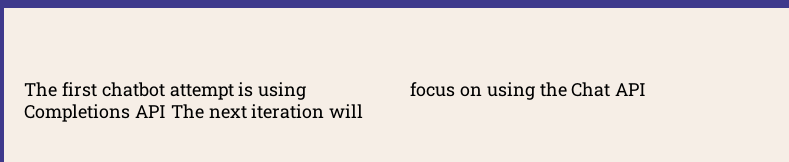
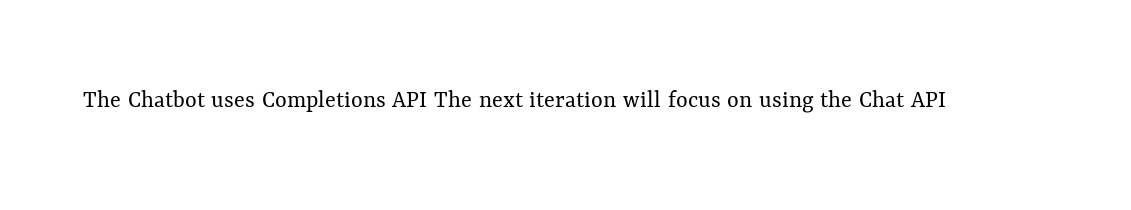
[24,82,307,100] The first chatbot attempt is using -> [83,90,256,107] The Chatbot uses

